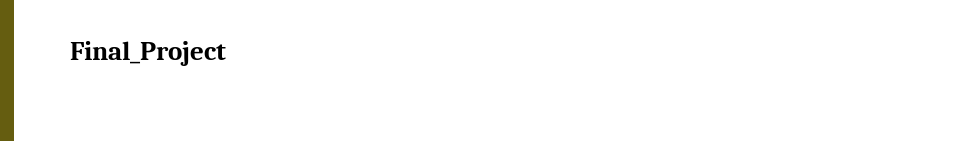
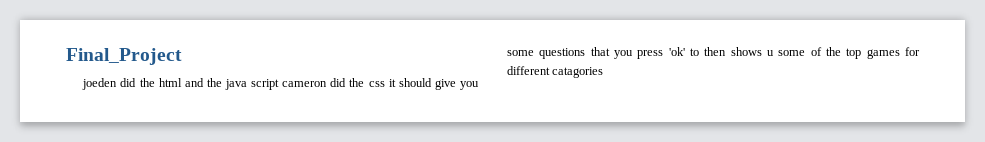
(226, 53) none -> [82,78,480,90] [507,47,920,59] [507,66,604,78] // joeden did the html and the java script cameron did the css it should give you some questions that you press 'ok' to then shows u some of the top games for different catagories

